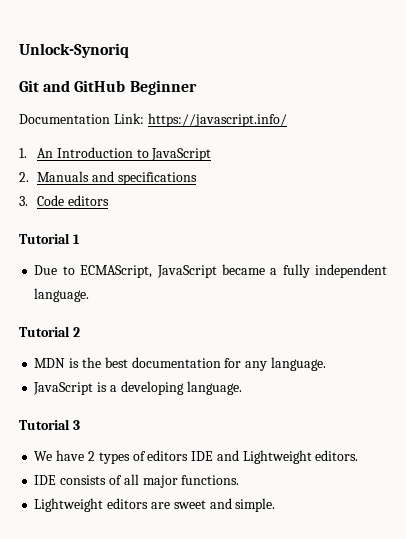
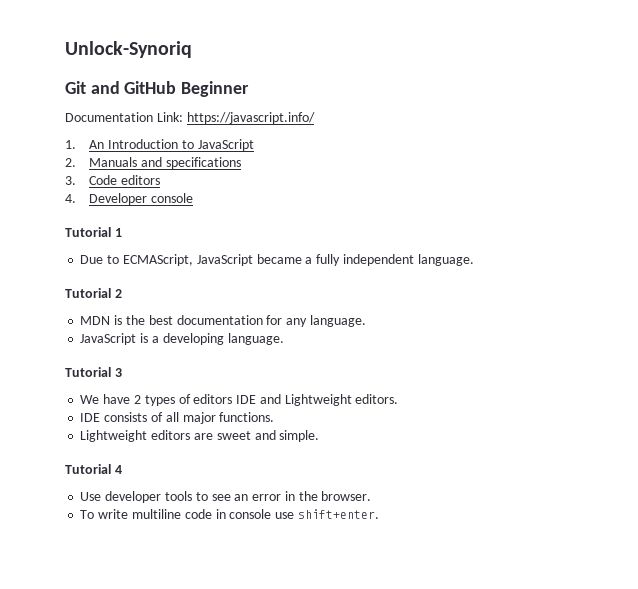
(109, 200) none -> [65,193,193,205] // 4. Developer console
(276, 505) none -> [65,464,122,474] [80,491,372,503] [80,509,379,519] // Tutorial 4 // Use developer tools to see an error in the browser. // To write multiline code in console use shift+enter.

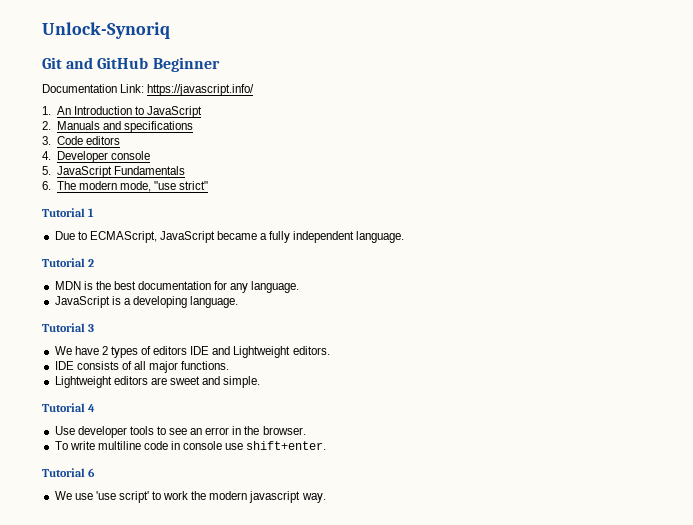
(193, 198) none -> [42,166,185,178] [42,181,209,192] // 5. JavaScript Fundamentals // 6. The modern mode, "use strict"
(379, 514) none -> [42,468,96,477] [54,491,326,503] // Tutorial 6 // We use 'use script' to work the modern javascript way.

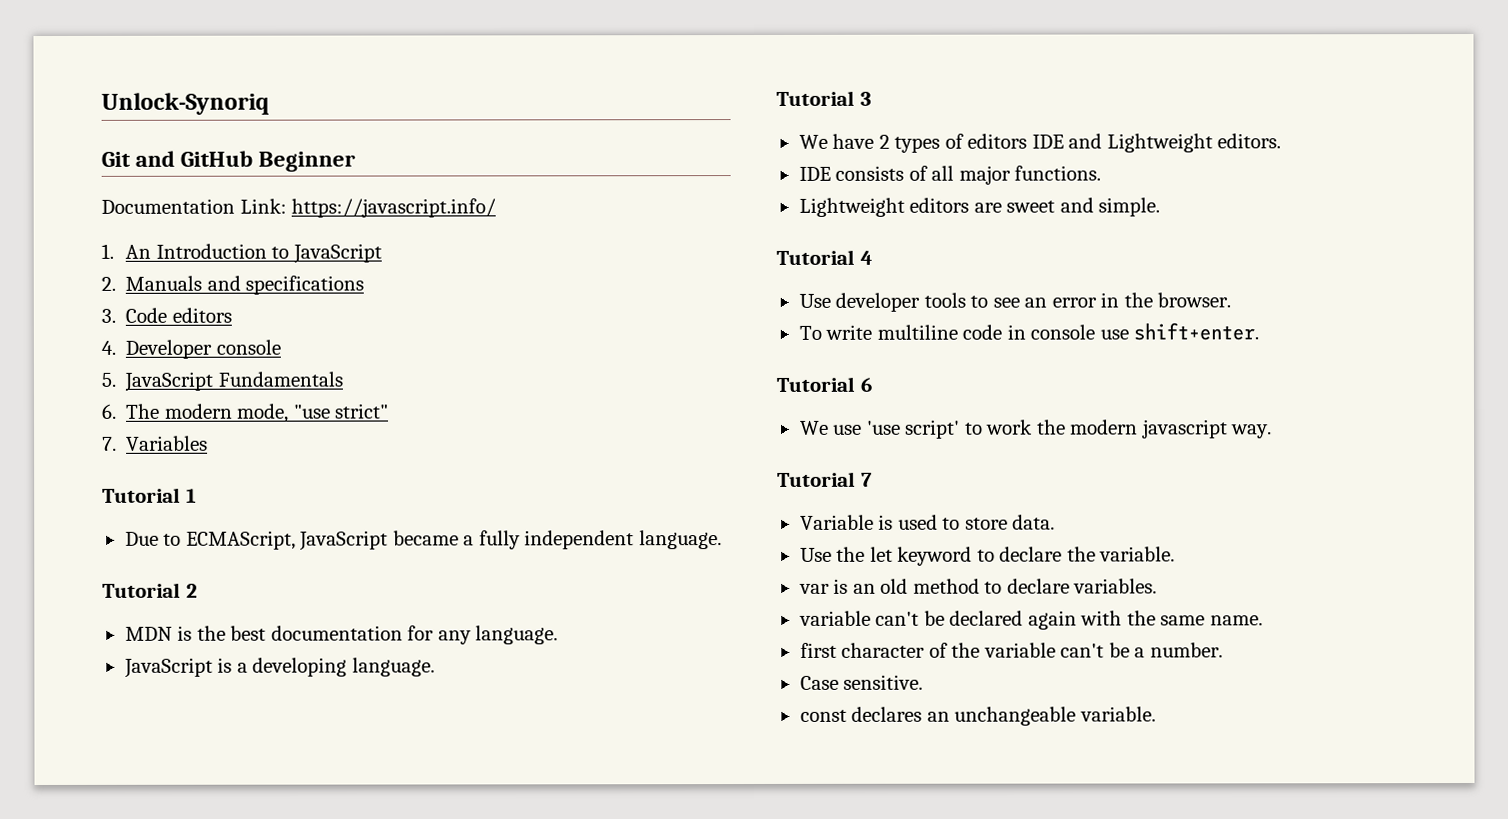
(209, 185) none -> [102,435,209,451] // 7. Variables
(326, 498) none -> [777,471,873,487] [799,514,1056,530] [799,546,1176,566] [798,578,1158,594] [798,610,1263,630] [799,642,1223,658] [799,674,924,690] [799,706,1156,726] // Tutorial 7 // Variable is used to store data. // Use the let keyword to declare the variable. // var is an old method to declare variables. // variable can't be declared again with the same name. // first character of the variable can't be a number. // Case sensitive. // const declares an unchangeable variable.

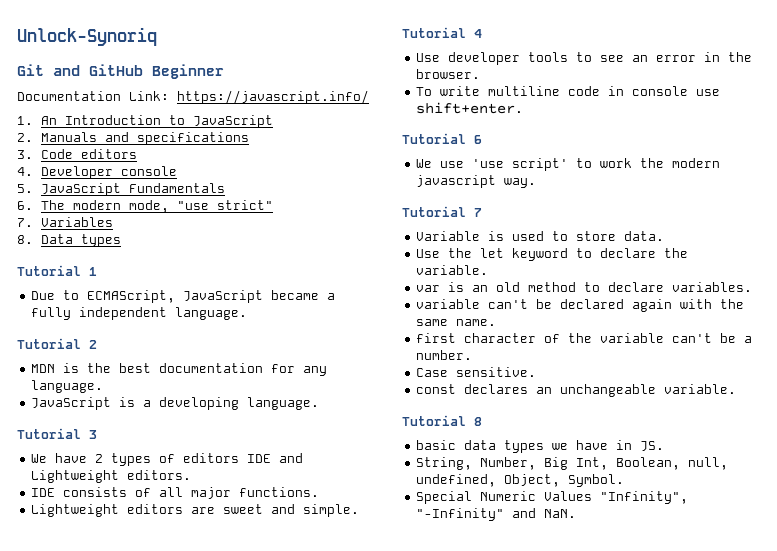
(209, 443) none -> [17,234,121,247] // 8. Data types
(1156, 714) none -> [402,415,482,426] [416,440,665,453] [416,457,729,470] [416,474,625,487] [416,491,689,504] [416,508,577,521] // Tutorial 8 // basic data types we have in JS. // String, Number, Big Int, Boolean, null, undefined, Object, Symbol. // Special Numeric Values "Infinity", "-Infinity" and NaN.

